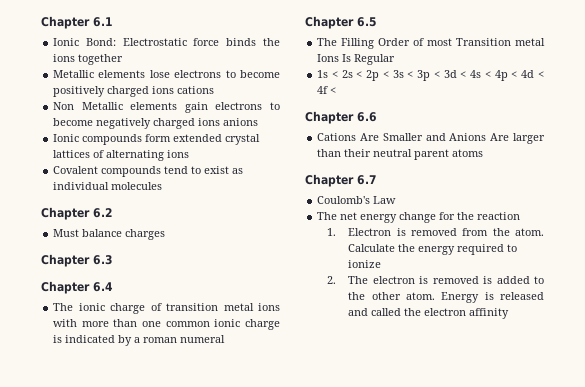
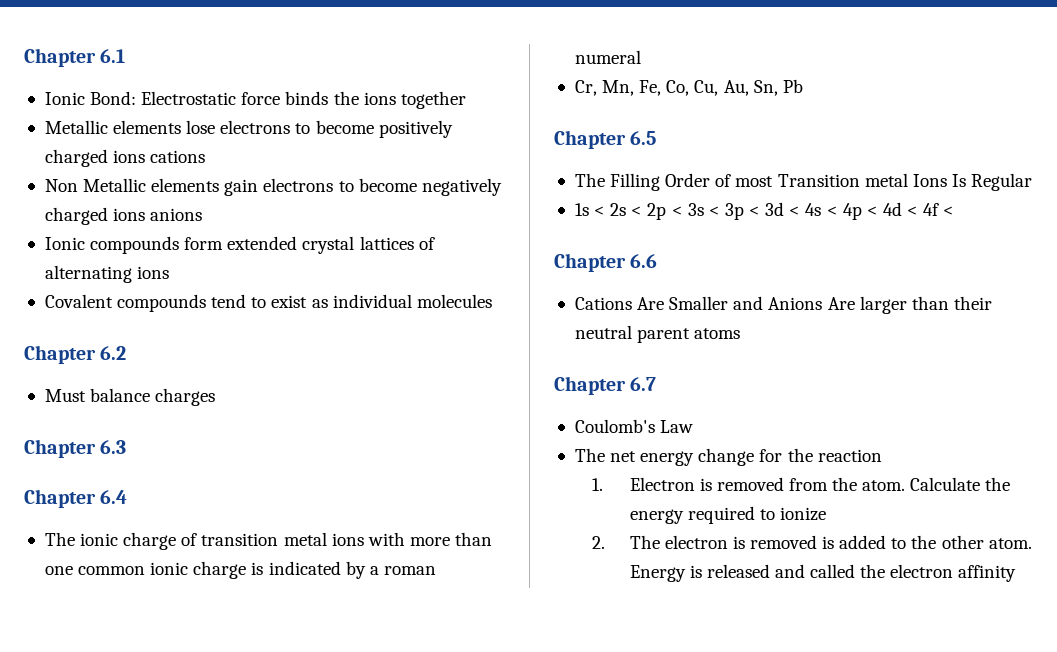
(226, 339) none -> [574,79,803,96] // Cr, Mn, Fe, Co, Cu, Au, Sn, Pb

